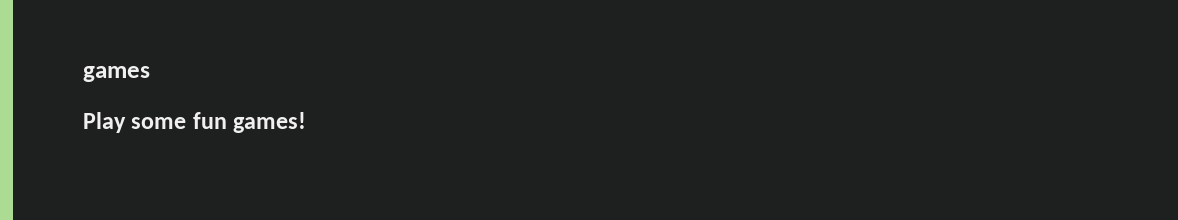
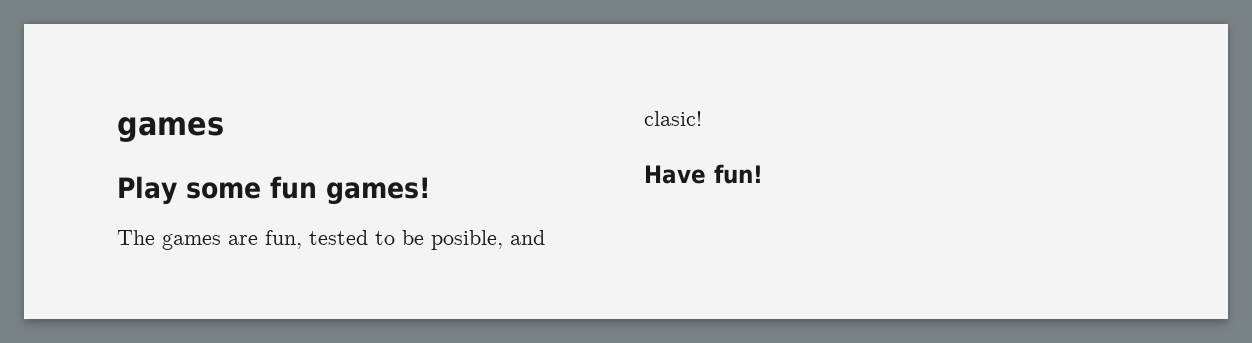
(307, 122) none -> [117,230,545,250] [644,111,702,126] [644,164,763,184] // The games are fun, tested to be posible, and clasic! // Have fun!

